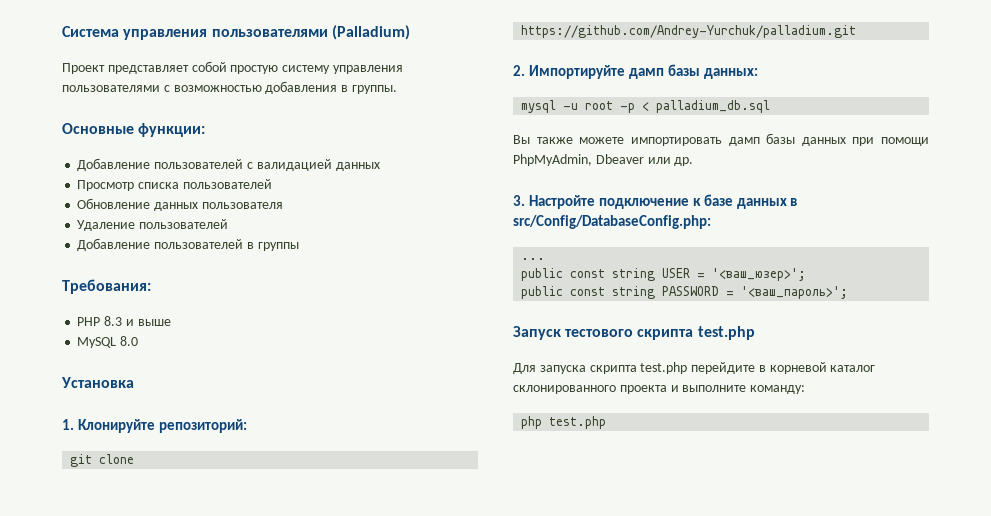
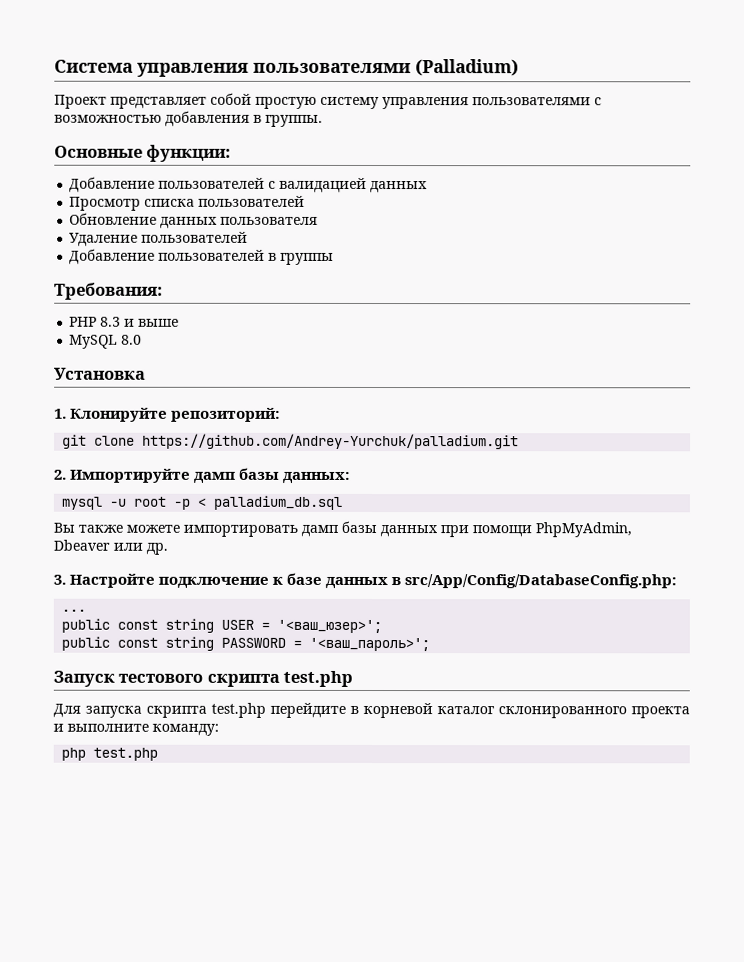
[513,215,711,229] src/Config/DatabaseConfig.php: -> [404,574,678,589] src/App/Config/DatabaseConfig.php:

